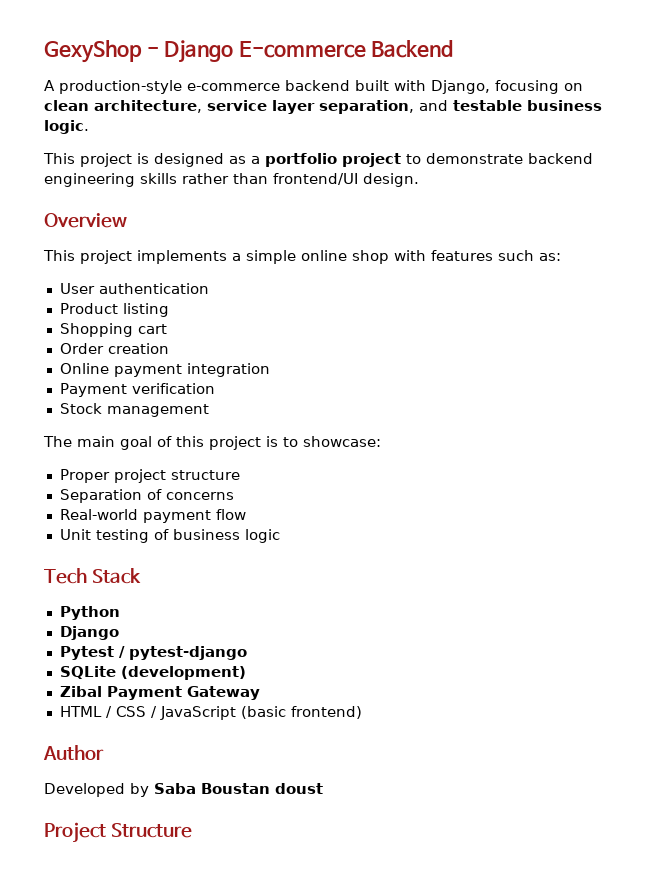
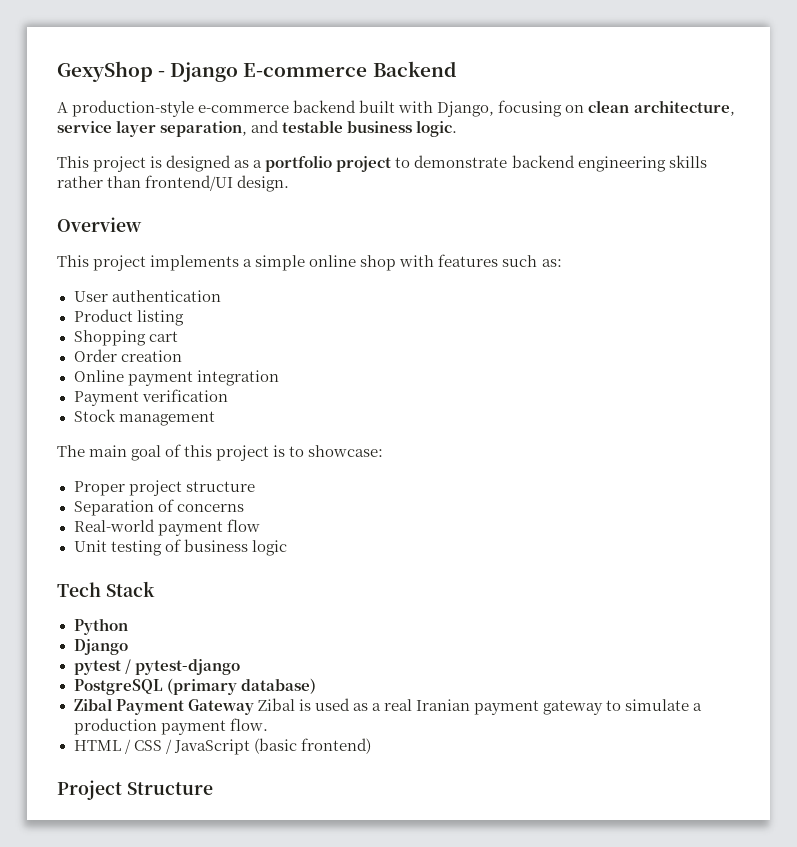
[59,646,114,660] Pytest -> [73,660,121,675] pytest
[59,666,246,680] SQLite (development) -> [73,678,316,695] PostgreSQL (primary database)
(260, 693) none -> [257,698,703,715] [73,718,268,735] Zibal is used as a real Iranian payment gateway to simulate a production payment flow.
[43,745,104,760] [44,783,323,797] // Author // Developed by Saba Boustan doust -> (371, 746) none

